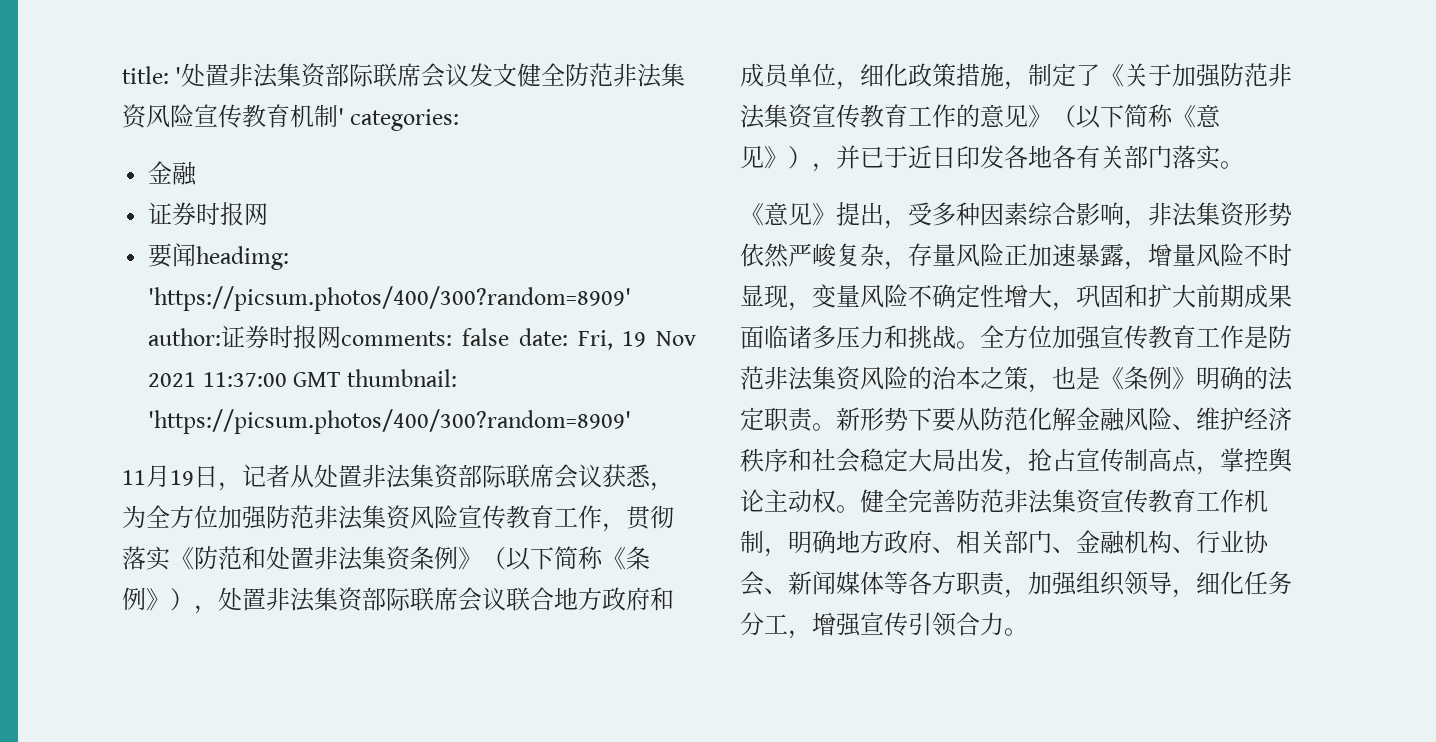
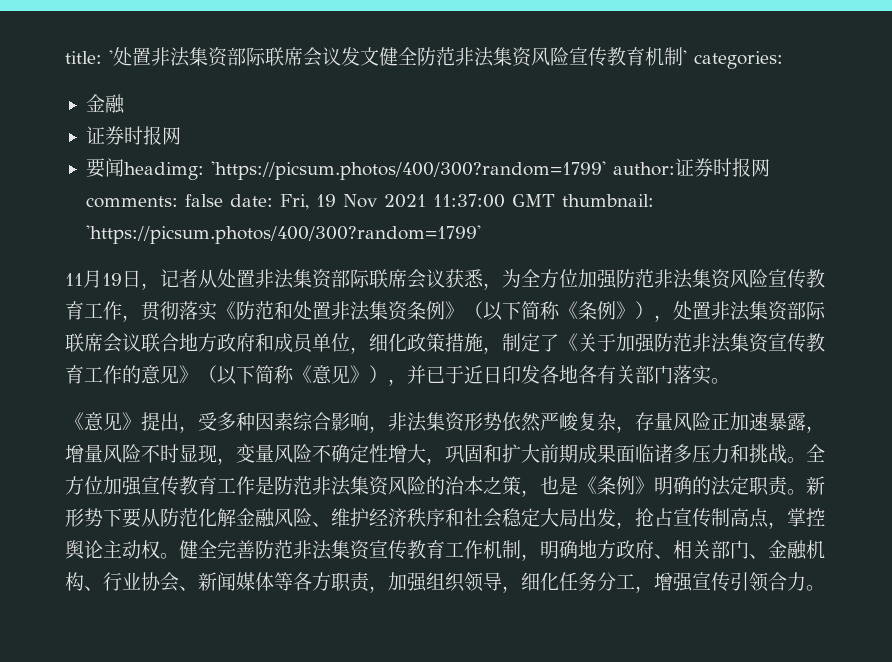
[148,286,632,311] 'https://picsum.photos/400/300?random=8909' -> [210,161,606,180] 'https://picsum.photos/400/300?random=1799'
[148,409,632,434] 'https://picsum.photos/400/300?random=8909' -> [85,225,481,244] 'https://picsum.photos/400/300?random=1799'

